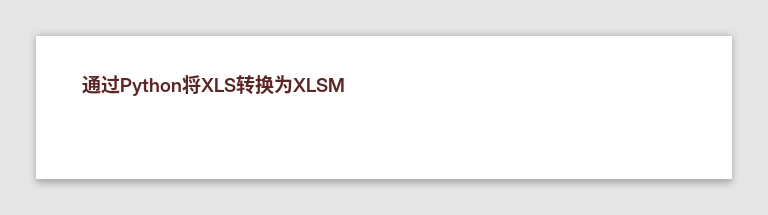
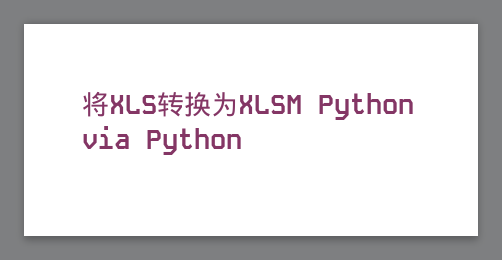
[82,75,182,96] 通过Python -> (82, 104) none
(345, 85) none -> [318,93,414,120] [82,126,242,155] Python via Python

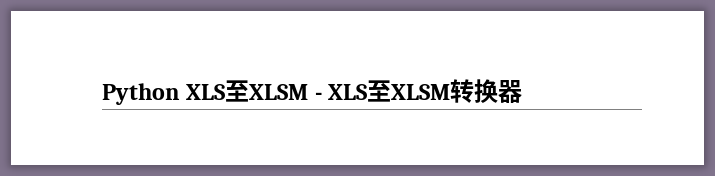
[82,91,414,120] [82,126,242,155] 将XLS转换为XLSM Python via Python -> [102,79,523,105] Python XLS至XLSM - XLS至XLSM转换器

